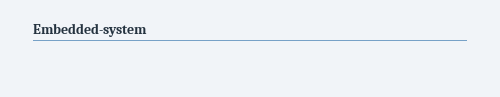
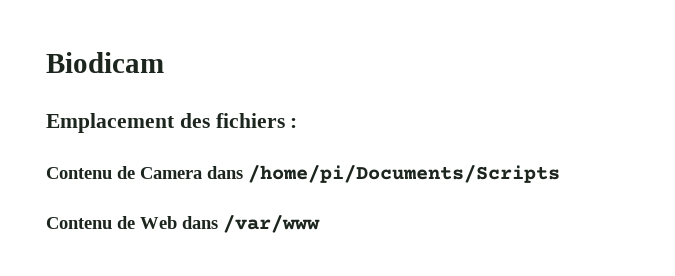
[33,23,147,37] Embedded-system -> [46,52,164,73] [46,113,298,133] [46,165,560,183] [46,215,320,233] Biodicam // Emplacement des fichiers : // Contenu de Camera dans /home/pi/Documents/Scripts // Contenu de Web dans /var/www

